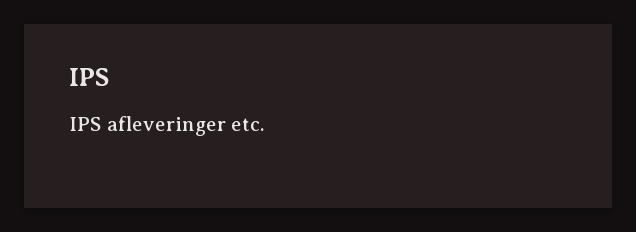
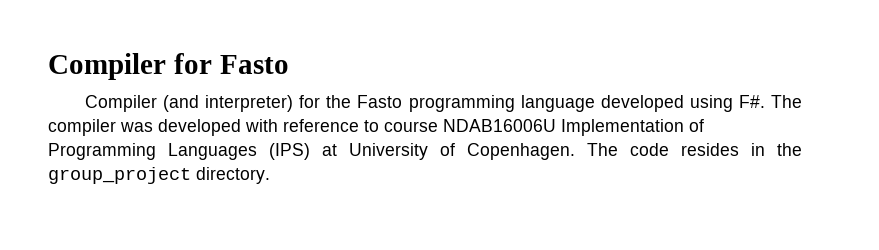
[69,68,109,86] [69,116,265,136] IPS // IPS afleveringer etc. -> [48,53,289,80] [84,95,803,112] [48,119,704,136] [48,143,802,160] [48,167,270,184] Compiler for Fasto // Compiler (and interpreter) for the Fasto programming language developed using F#. The compiler was developed with reference to course NDAB16006U Implementation of Programming Languages (IPS) at University of Copenhagen. The code resides in the group_project directory.

